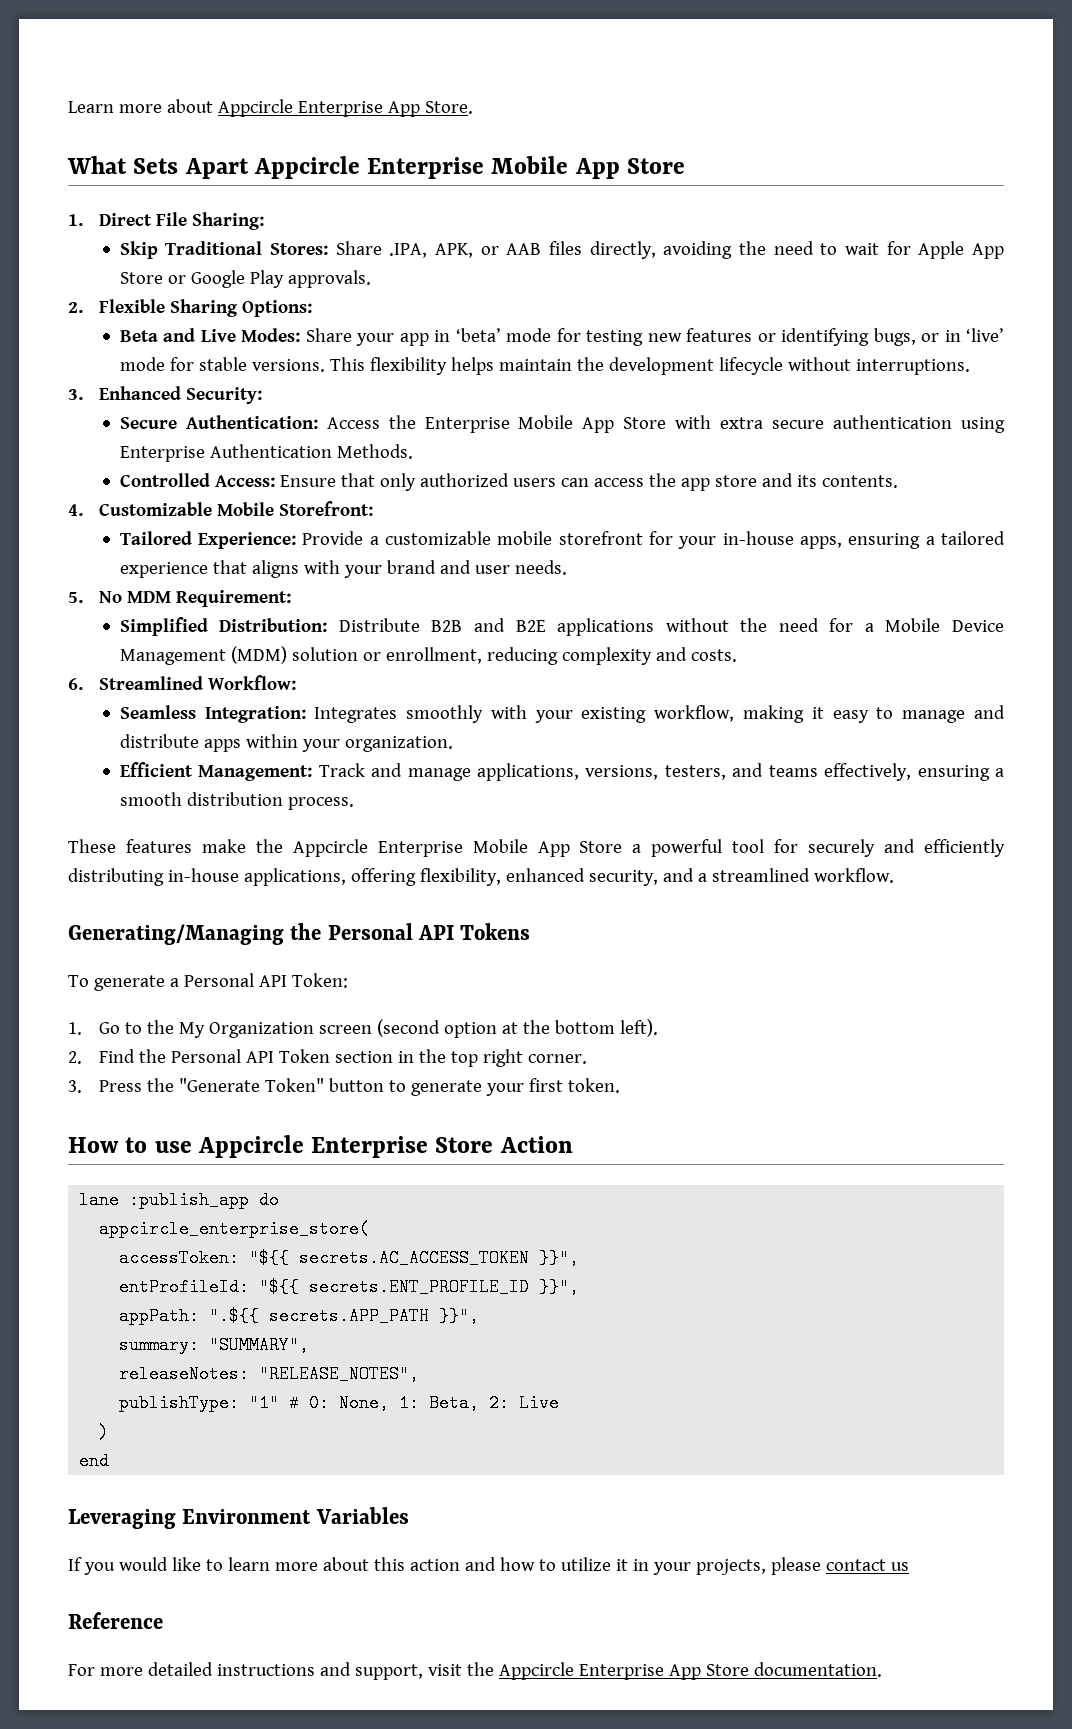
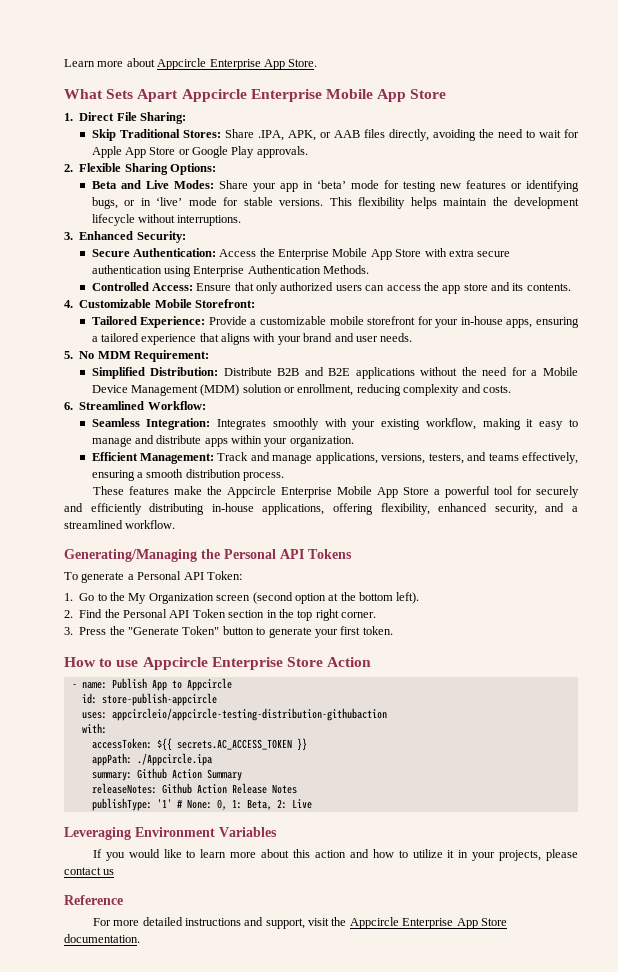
[79,1191,280,1209] [99,1220,370,1238] [119,1249,580,1267] [119,1278,580,1296] [119,1307,480,1325] [119,1336,310,1354] [119,1365,420,1383] [119,1394,390,1412] lane :publish_app do // appcircle_enterprise_store( // accessToken: "${{ secrets.AC_ACCESS_TOKEN }}", // entProfileId: "${{ secrets.ENT_PROFILE_ID }}", // appPath: ".${{ secrets.APP_PATH }}", // summary: "SUMMARY", // releaseNotes: "RELEASE_NOTES", // publishType: "1" # 0: None, -> [71,678,232,691] [81,693,217,706] [81,708,387,721] [81,723,107,734] [91,738,307,751] [91,753,212,766] [91,768,242,781] [91,783,297,794] [91,798,227,811] - name: Publish App to Appcircle // id: store-publish-appcircle // uses: appcircleio/appcircle-testing-distribution-githubaction // with: // accessToken: ${{ secrets.AC_ACCESS_TOKEN }} // appPath: ./Appcircle.ipa // summary: Github Action Summary // releaseNotes: Github Action Release Notes // publishType: '1' # None: 0,
[99,1423,110,1441] [79,1452,110,1470] // ) // end -> (312, 804) none

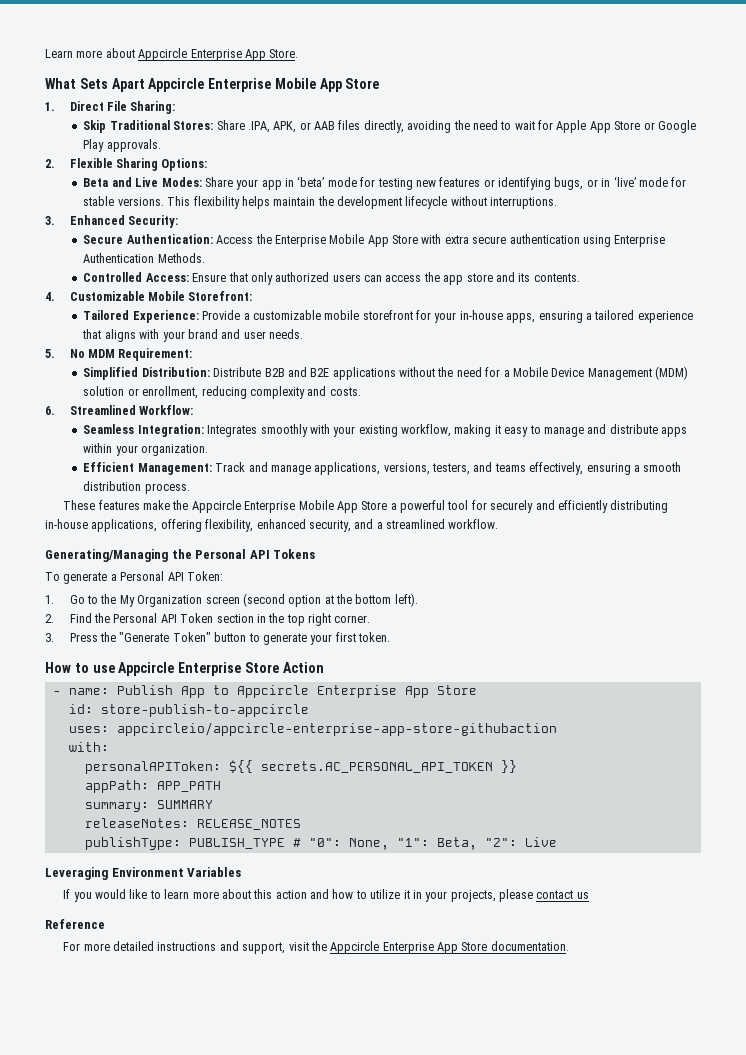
(232, 684) none -> [316,685,477,698] Enterprise App Store
[101,693,217,706] store-publish-appcircle -> [100,704,309,717] store-publish-to-appcircle
[111,708,387,721] appcircleio/appcircle-testing-distribution-githubaction -> [116,722,557,736] appcircleio/appcircle-enterprise-app-store-githubaction
[91,738,292,751] accessToken: ${{ secrets.AC_ACCESS_TOKEN -> [84,760,493,774] personalAPIToken: ${{ secrets.AC_PERSONAL_API_TOKEN
[136,753,212,766] ./Appcircle.ipa -> [156,781,221,792] APP_PATH
[136,768,242,781] [91,783,297,794] [91,798,287,811] Github Action Summary // releaseNotes: Github Action Release Notes // publishType: '1' # None: 0, 1: Beta, 2: -> [156,800,213,809] [84,818,301,830] [84,837,517,850] SUMMARY // releaseNotes: RELEASE_NOTES // publishType: PUBLISH_TYPE # "0": None, "1": Beta, "2":

